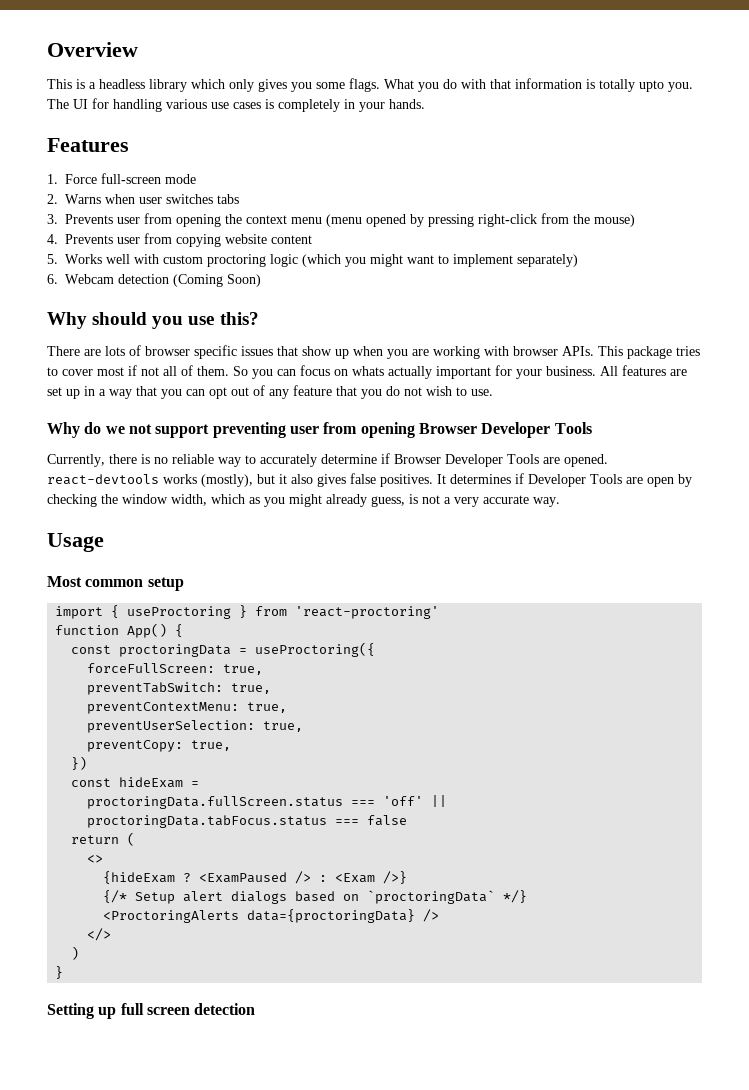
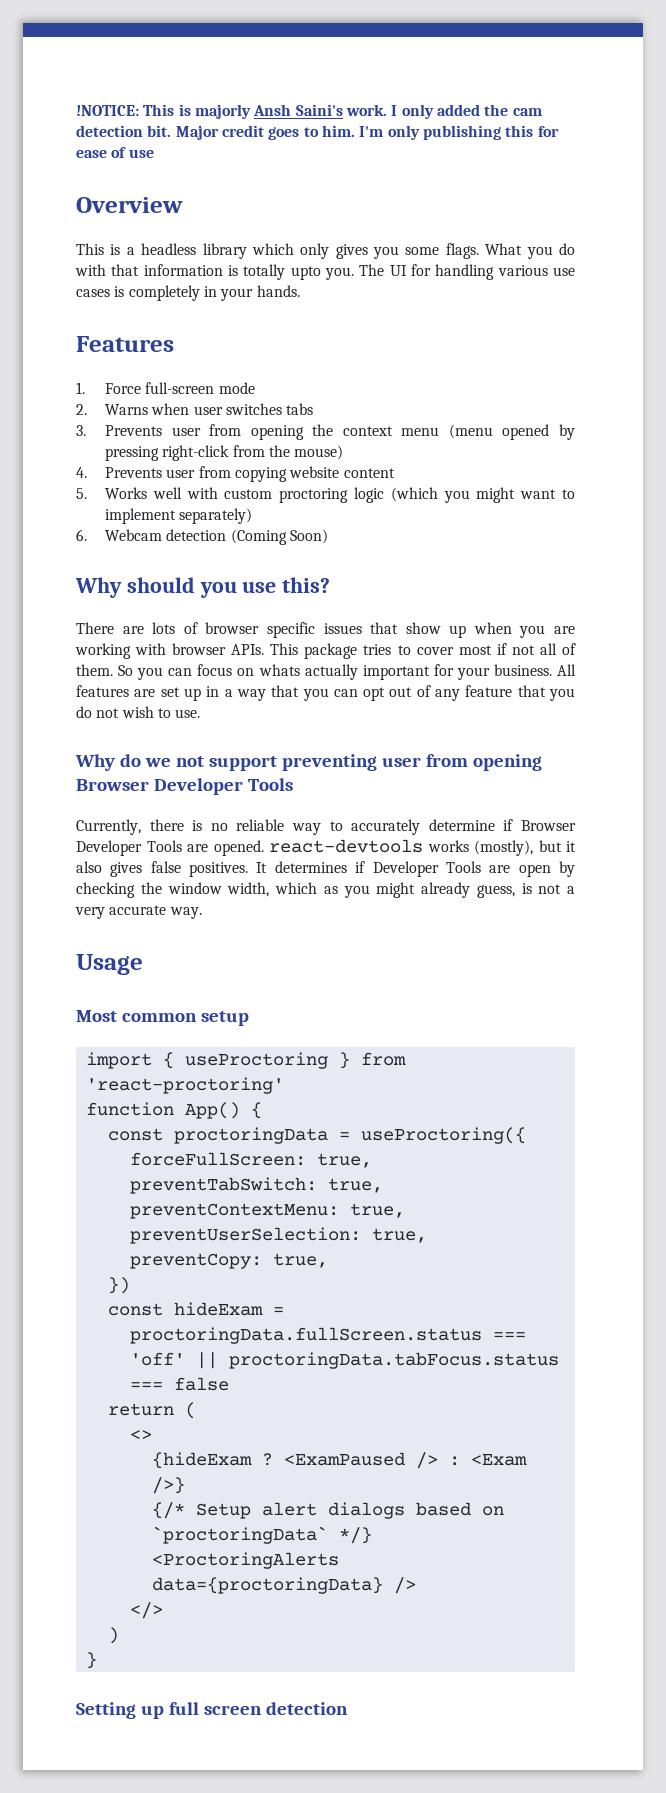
(47, 49) none -> [76,104,542,119] [76,125,559,140] [76,147,154,158] !NOTICE: This is majorly Ansh Saini's work. I only added the cam detection bit. Major credit goes to him. I'm only publishing this for ease of use //

